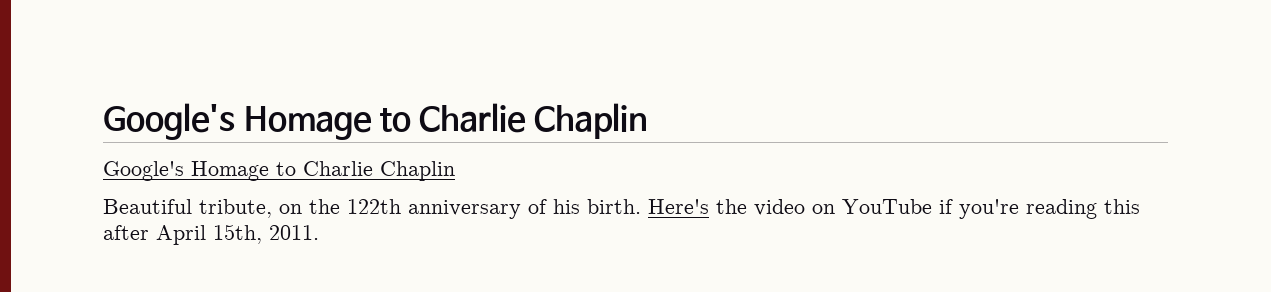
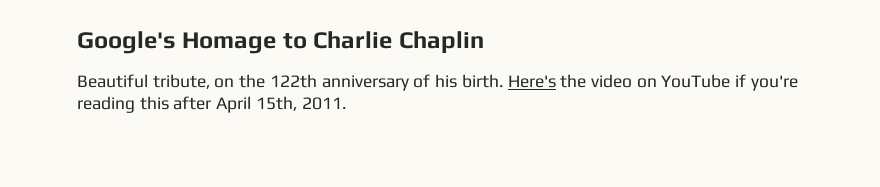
[103,103,649,140] [103,161,455,181] Google's Homage to Charlie Chaplin // Google's Homage to Charlie Chaplin -> [77,31,484,54] Google's Homage to Charlie Chaplin

